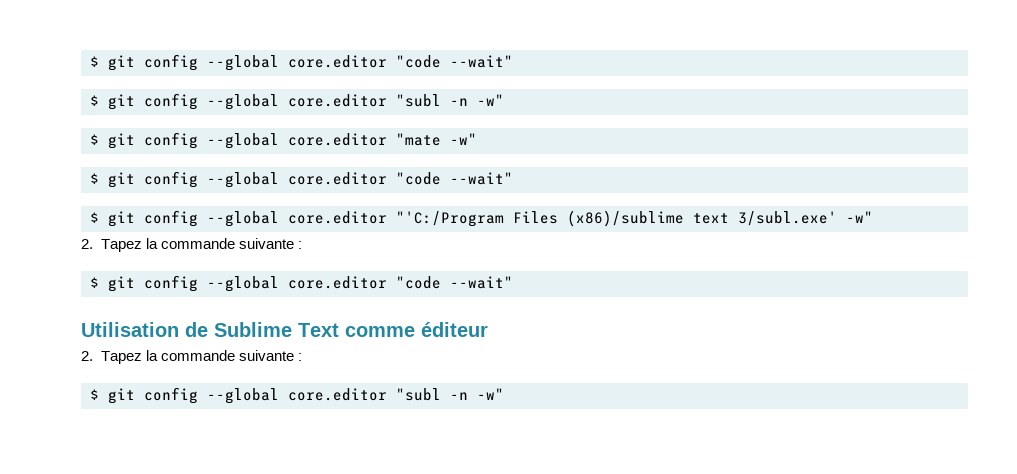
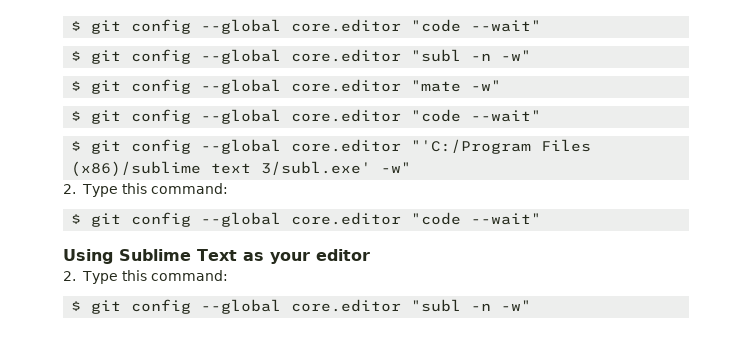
[100,238,302,252] [90,275,513,292] [81,322,488,337] [81,350,302,364] Tapez la commande suivante : // $ git config --global core.editor "code --wait" // Utilisation de Sublime Text comme éditeur // 2. Tapez la commande suivante : -> [82,183,229,197] [71,212,542,227] [63,249,370,264] [63,270,229,284] Type this command: // $ git config --global core.editor "code --wait" // Using Sublime Text as your editor // 2. Type this command:

